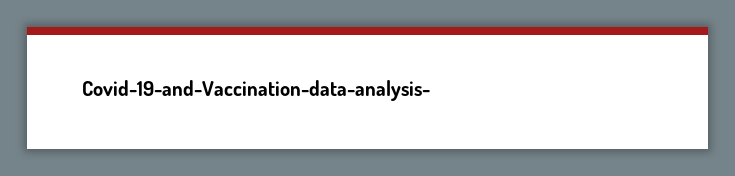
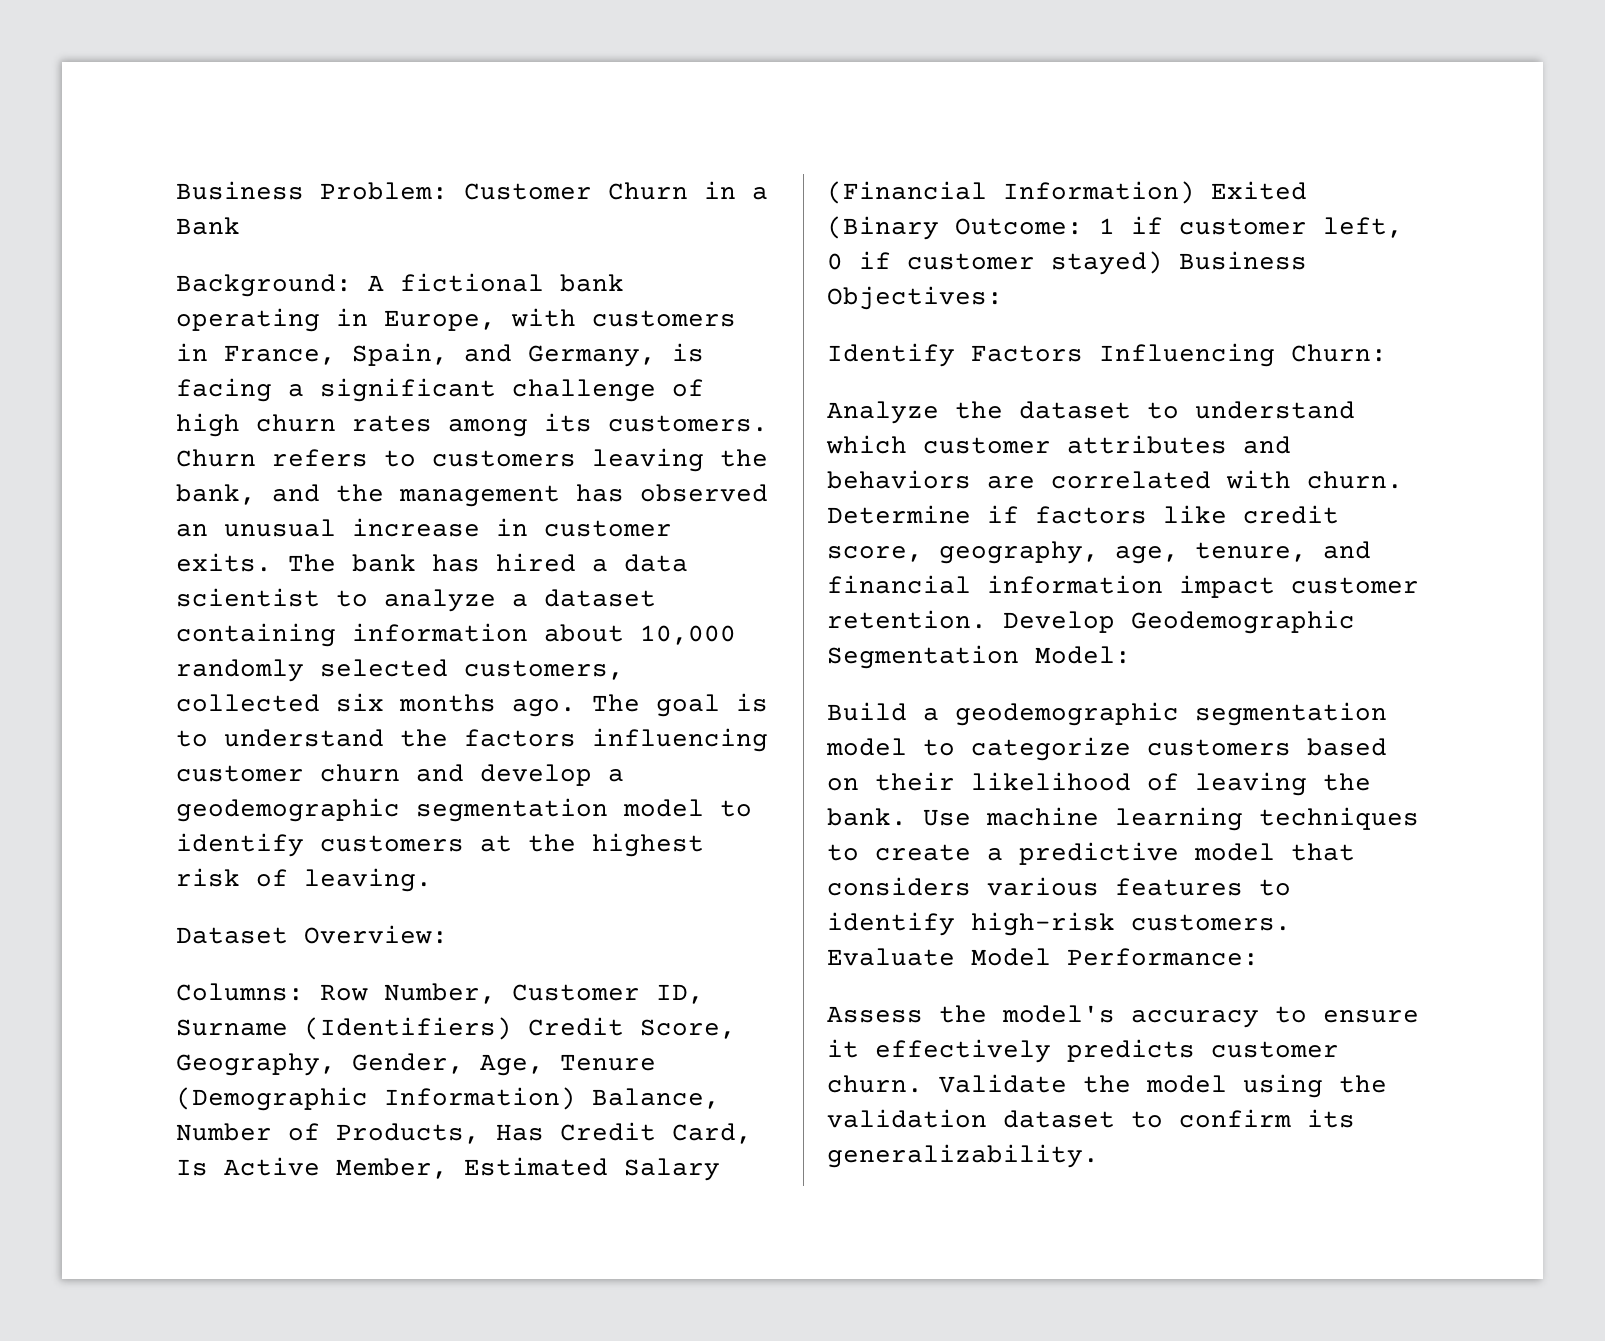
[82,80,430,101] Covid-19-and-Vaccination-data-analysis- -> [176,181,768,200] [176,217,240,235] [176,273,624,297] [176,308,736,332] [176,343,704,367] [176,378,704,402] [176,413,768,437] [176,448,768,472] [176,484,768,507] [176,518,672,537] [176,553,688,572] [176,588,656,612] [176,623,736,647] [176,659,624,682] [176,693,768,717] [176,728,768,752] [176,764,624,786] [176,798,752,822] [176,833,704,857] [176,868,432,892] [176,925,448,944] [176,983,704,1004] [176,1017,736,1040] [176,1053,656,1076] [176,1087,720,1111] [176,1122,752,1144] [176,1157,720,1181] [827,181,1307,204] [827,216,1403,240] [827,251,1307,275] [827,286,1003,310] [827,343,1387,367] [827,401,1355,424] [826,435,1291,454] [827,470,1403,489] [827,505,1339,524] [827,541,1371,564] [827,575,1419,598] [827,610,1355,634] [827,645,1131,669] [827,702,1387,726] [826,737,1387,761] [827,772,1371,796] [827,807,1419,831] [827,842,1355,865] [827,877,1291,896] [827,912,1291,936] [827,948,1259,966] [827,1005,1419,1028] [827,1039,1339,1063] [827,1074,1387,1098] [827,1109,1355,1128] [827,1144,1099,1168] Business Problem: Customer Churn in a Bank // Background: A fictional bank operating in Europe, with customers in France, Spain, and Germany, is facing a significant challenge of high churn rates among its customers. Churn refers to customers leaving the bank, and the management has observed an unusual increase in customer exits. The bank has hired a data scientist to analyze a dataset containing information about 10,000 randomly selected customers, collected six months ago. The goal is to understand the factors influencing customer churn and develop a geodemographic segmentation model to identify customers at the highest risk of leaving. // Dataset Overview: // Columns: Row Number, Customer ID, Surname (Identifiers) Credit Score, Geography, Gender, Age, Tenure (Demographic Information) Balance, Number of Products, Has Credit Card, Is Active Member, Estimated Salary (Financial Information) Exited (Binary Outcome: 1 if customer left, 0 if customer stayed) Business Objectives: // Identify Factors Influencing Churn: // Analyze the dataset to understand which customer attributes and behaviors are correlated with churn. Determine if factors like credit score, geography, age, tenure, and financial information impact customer retention. Develop Geodemographic Segmentation Model: // Build a geodemographic segmentation model to categorize customers based on their likelihood of leaving the bank. Use machine learning techniques to create a predictive model that considers various features to identify high-risk customers. Evaluate Model Performance: // Assess the model's accuracy to ensure it effectively predicts customer churn. Validate the model using the validation dataset to confirm its generalizability.

